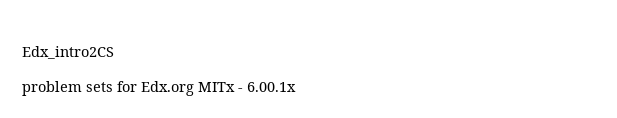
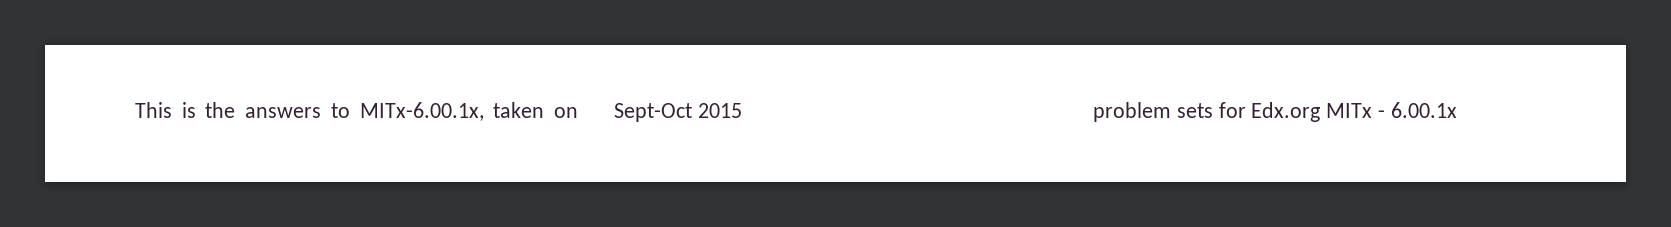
[22,46,114,59] Edx_intro2CS -> [135,102,742,122] This is the answers to MITx-6.00.1x, taken on Sept-Oct 2015

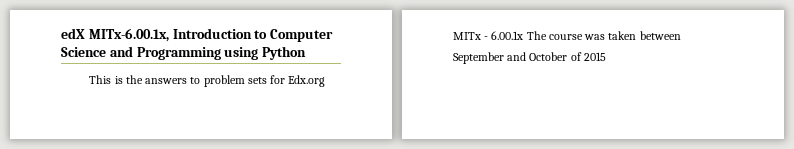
(135, 110) none -> [61,28,334,42] [61,46,307,60] edX MITx-6.00.1x, Introduction to Computer Science and Programming using Python //
[359,102,742,122] MITx-6.00.1x, taken on Sept-Oct 2015 // -> (201, 80) none
(1457, 110) none -> [526,31,681,40] [453,52,606,64] The course was taken between September and October of 2015

